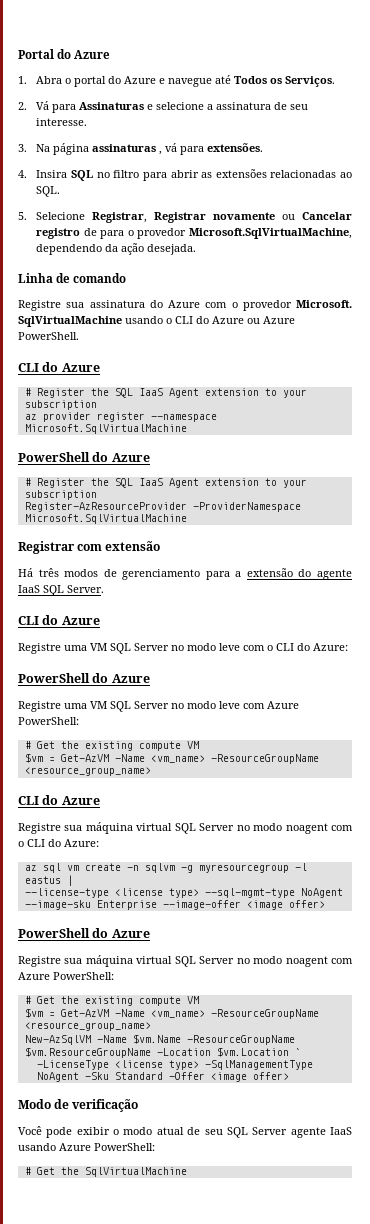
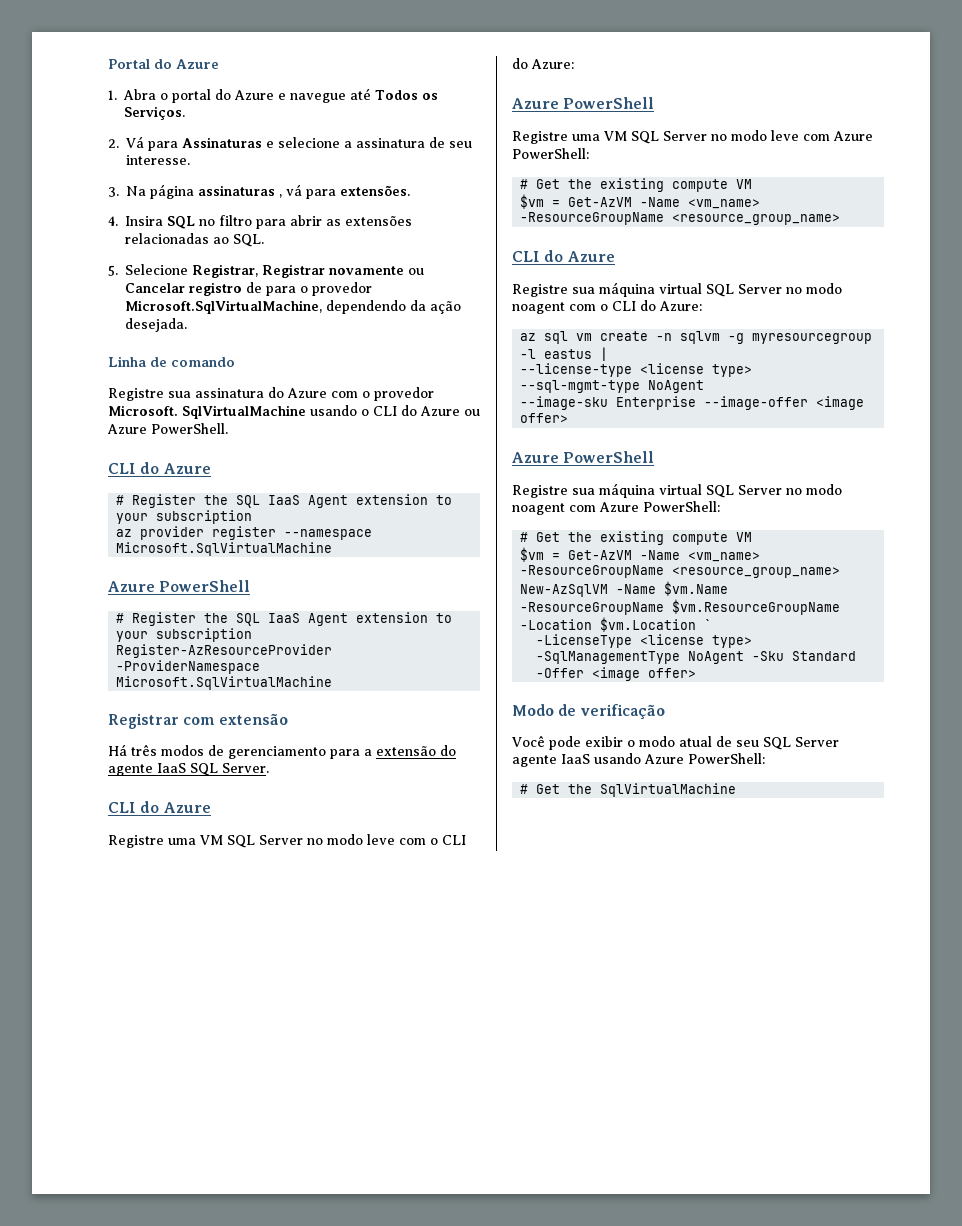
[18,452,150,462] PowerShell do Azure -> [108,580,251,592] Azure PowerShell
[18,673,150,683] PowerShell do Azure -> [512,97,655,109] Azure PowerShell
[18,928,150,938] PowerShell do Azure -> [512,451,655,463] Azure PowerShell

